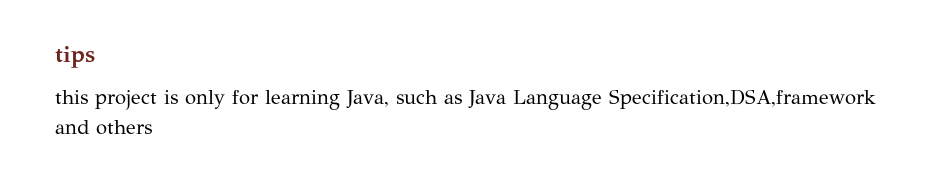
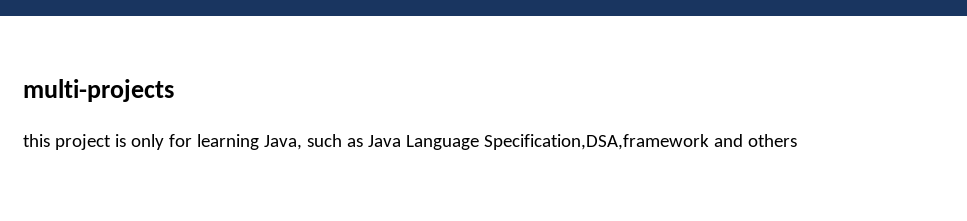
[55,46,95,68] tips -> [23,79,174,102] multi-projects

